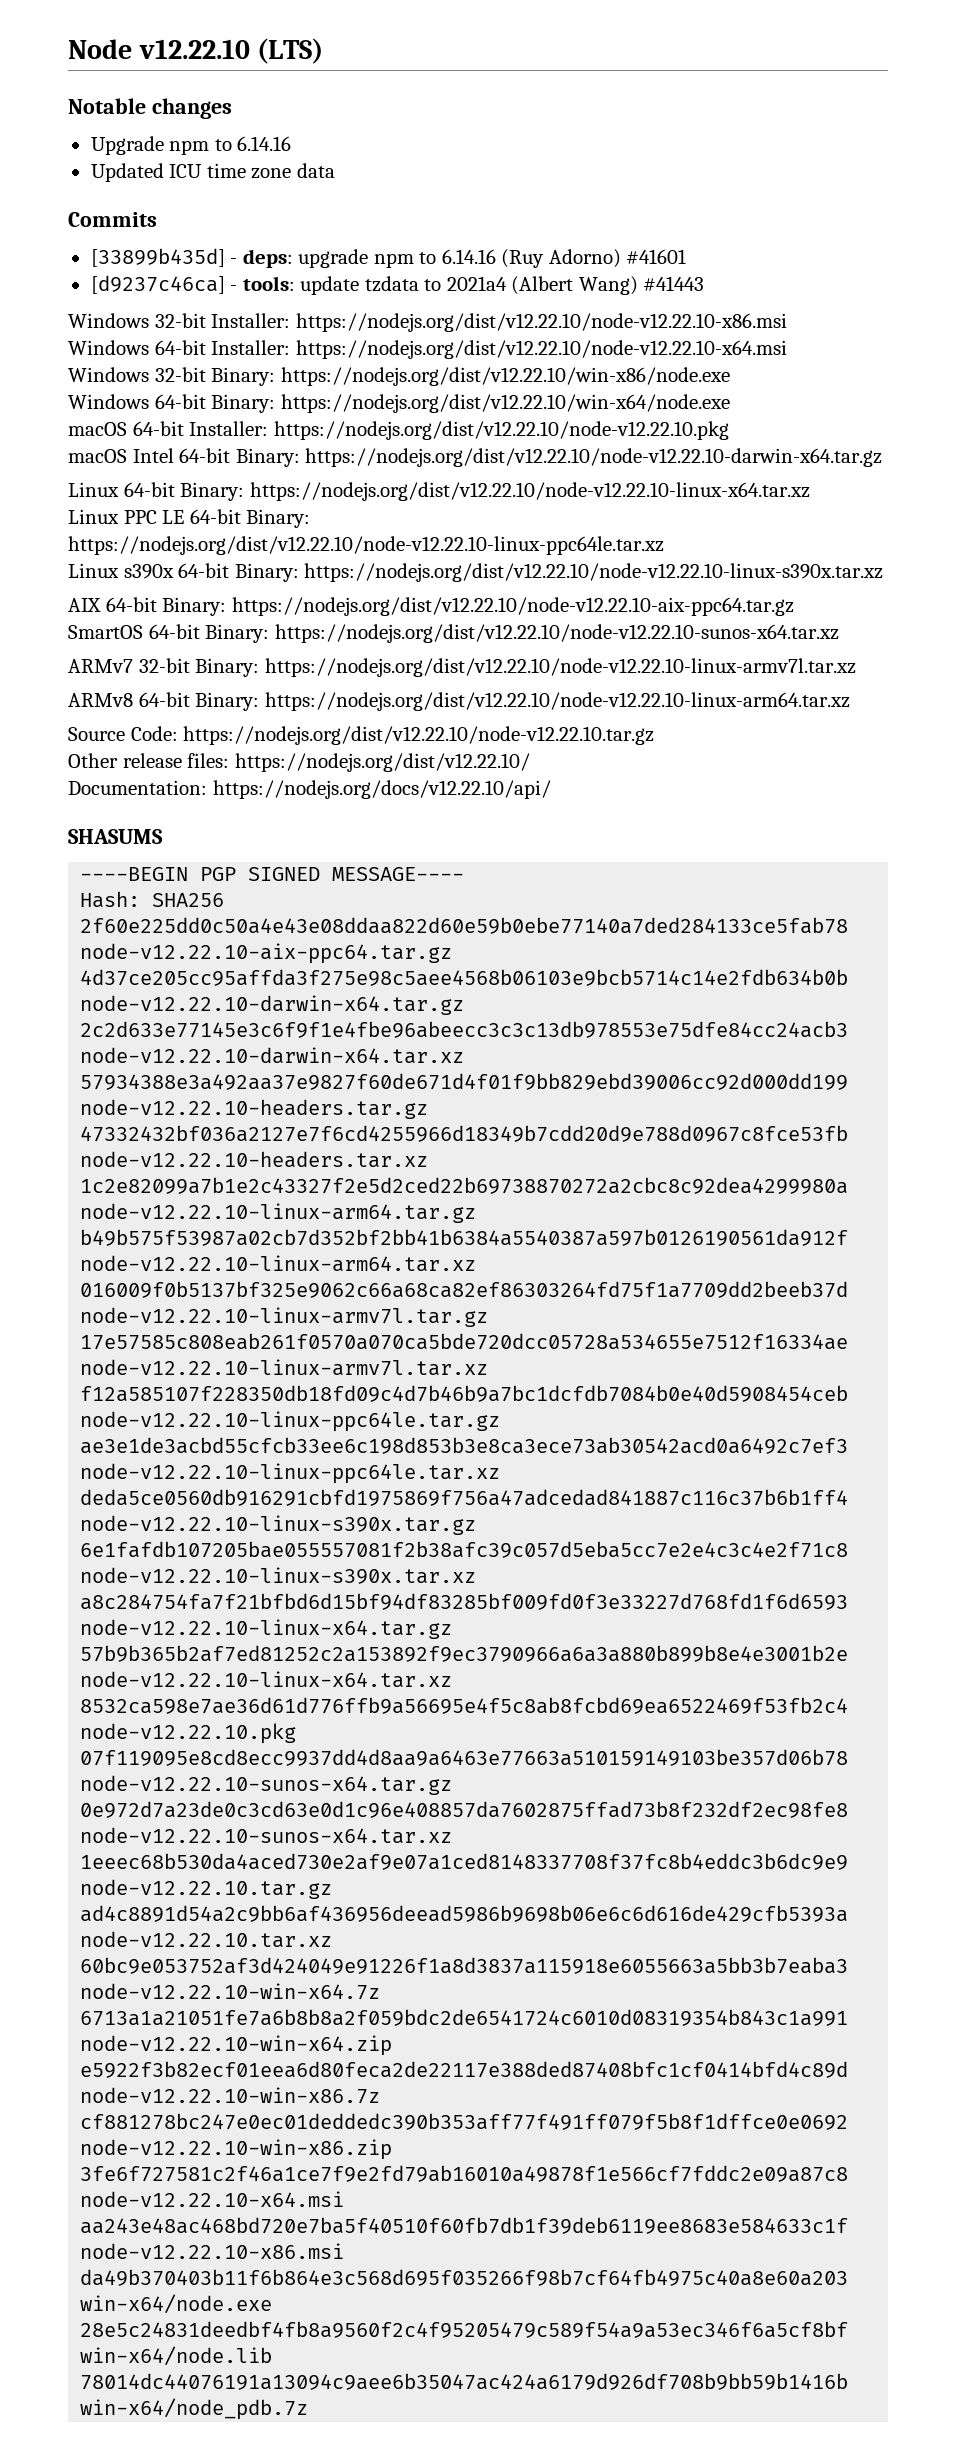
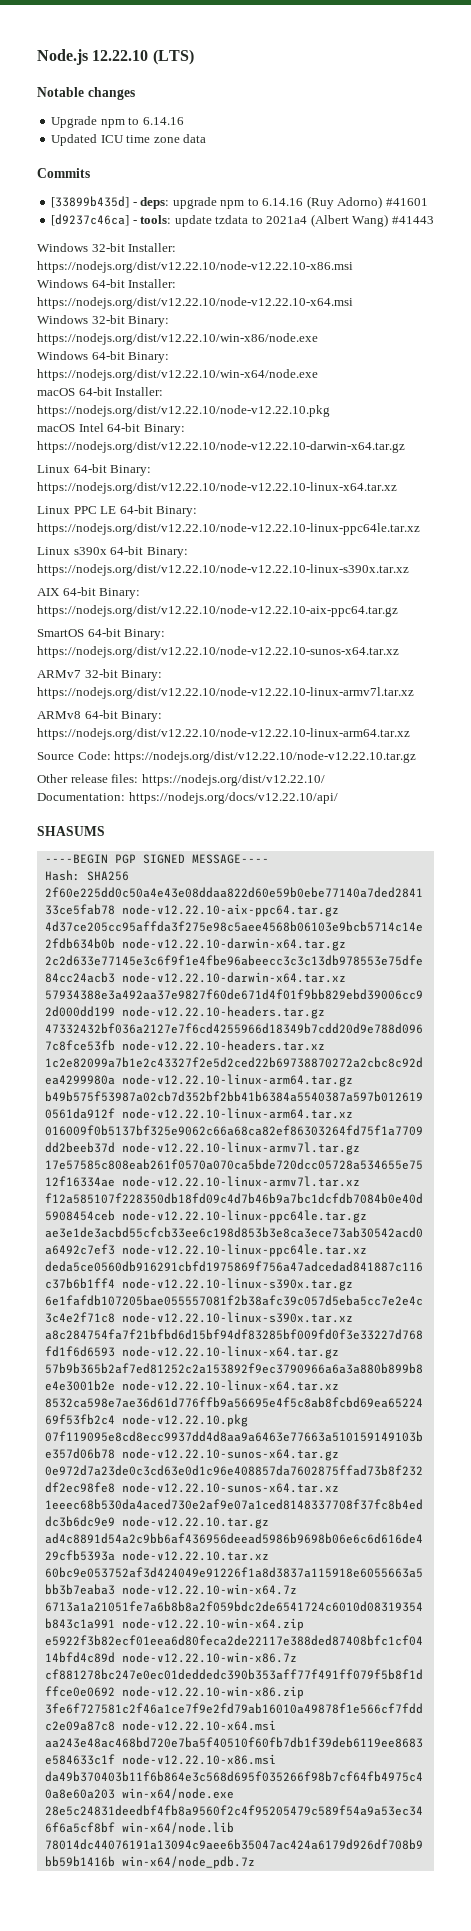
[68,39,250,59] Node v12.22.10 -> [37,49,149,65] Node.js 12.22.10

